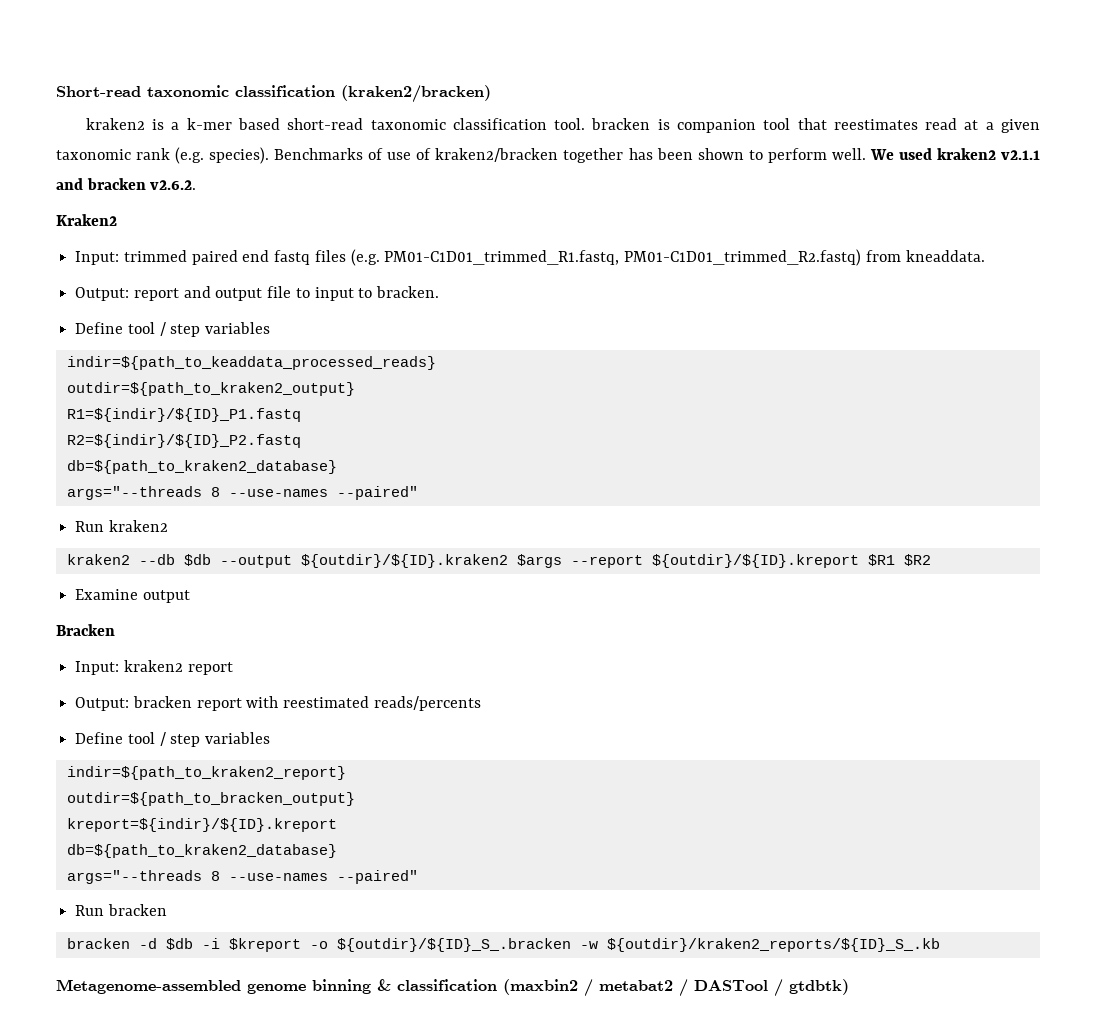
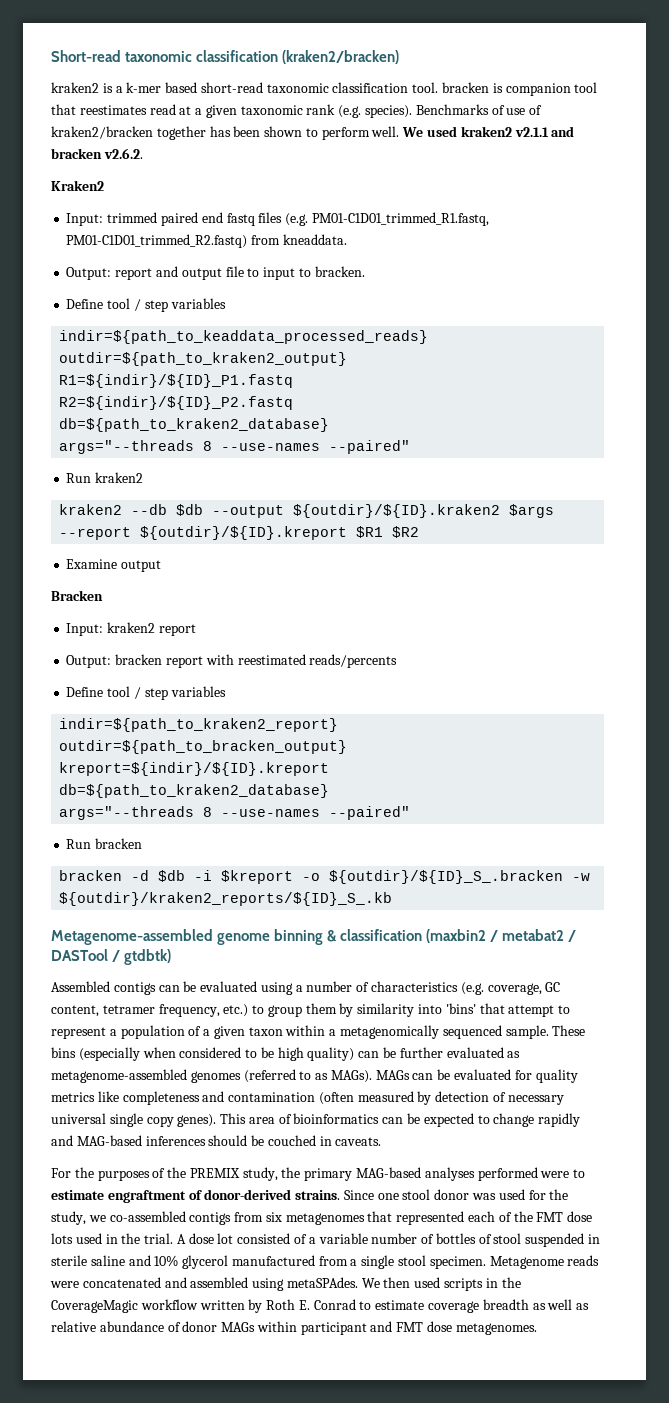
(849, 987) none -> [51,981,561,995] [51,1003,571,1017] [51,1025,586,1039] [51,1047,521,1061] [51,1069,578,1083] [51,1091,564,1105] [51,1113,581,1127] [51,1135,382,1146] [51,1167,586,1181] [51,1189,569,1203] [51,1211,593,1225] [51,1233,601,1247] [51,1255,600,1269] [50,1277,521,1291] [51,1299,590,1313] [51,1321,537,1335] // Assembled contigs can be evaluated using a number of characteristics (e.g. coverage, GC content, tetramer frequency, etc.) to group them by similarity into 'bins' that attempt to represent a population of a given taxon within a metagenomically sequenced sample. These bins (especially when considered to be high quality) can be further evaluated as metagenome-assembled genomes (referred to as MAGs). MAGs can be evaluated for quality metrics like completeness and contamination (often measured by detection of necessary universal single copy genes). This area of bioinformatics can be expected to change rapidly and MAG-based inferences should be couched in caveats. // For the purposes of the PREMIX study, the primary MAG-based analyses performed were to estimate engraftment of donor-derived strains. Since one stool donor was used for the study, we co-assembled contigs from six metagenomes that represented each of the FMT dose lots used in the trial. A dose lot consisted of a variable number of bottles of stool suspended in sterile saline and 10% glycerol manufactured from a single stool specimen. Metagenome reads were concatenated and assembled using metaSPAdes. We then used scripts in the CoverageMagic workflow written by Roth E. Conrad to estimate coverage breadth as well as relative abundance of donor MAGs within participant and FMT dose metagenomes.

